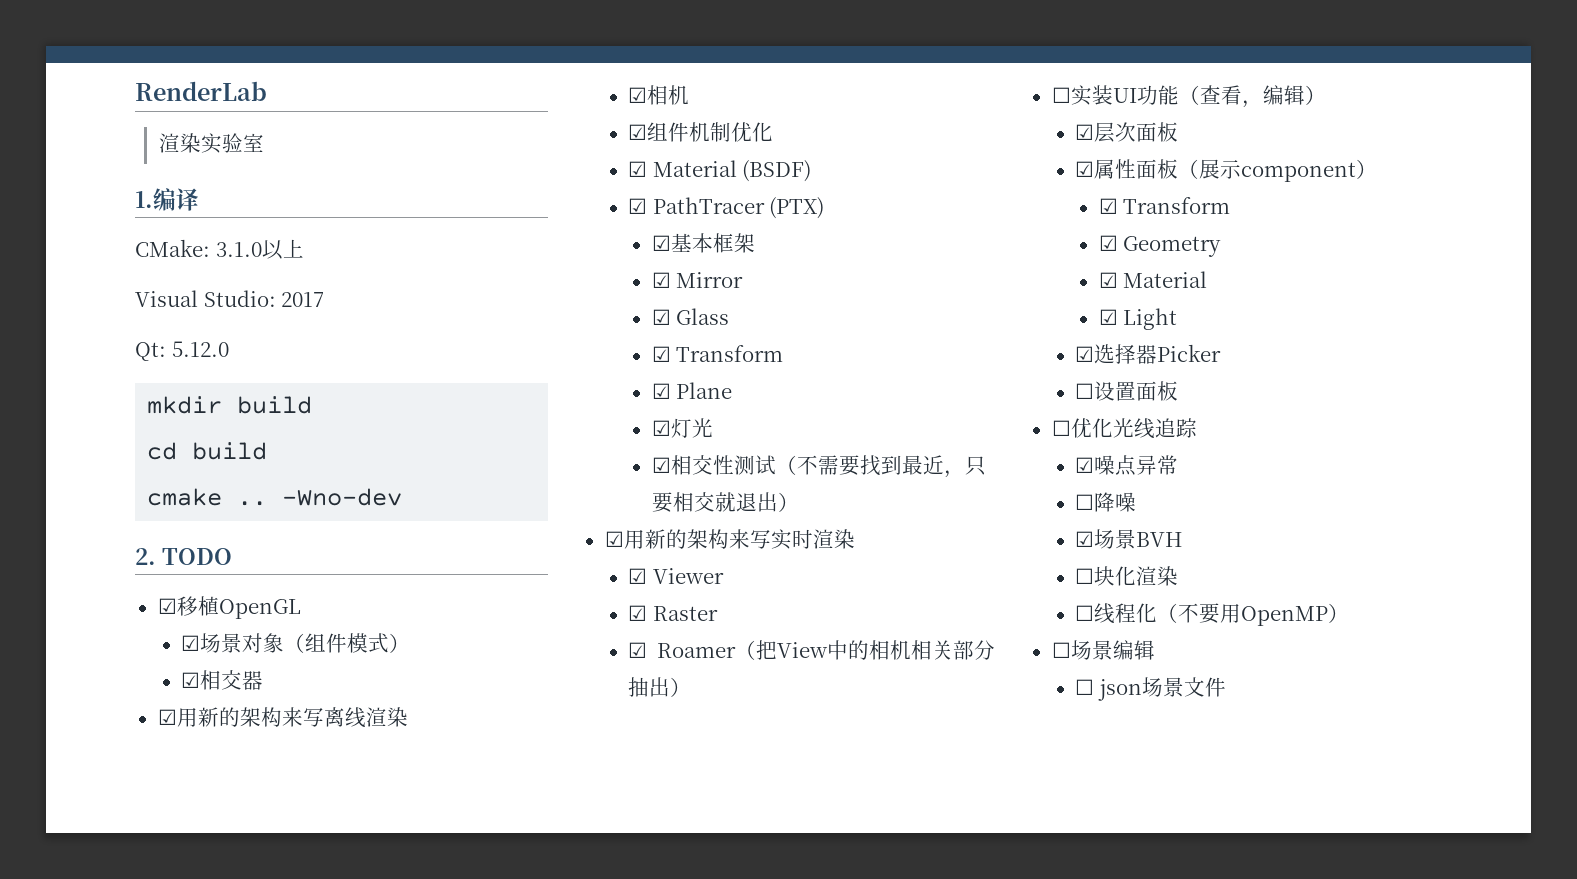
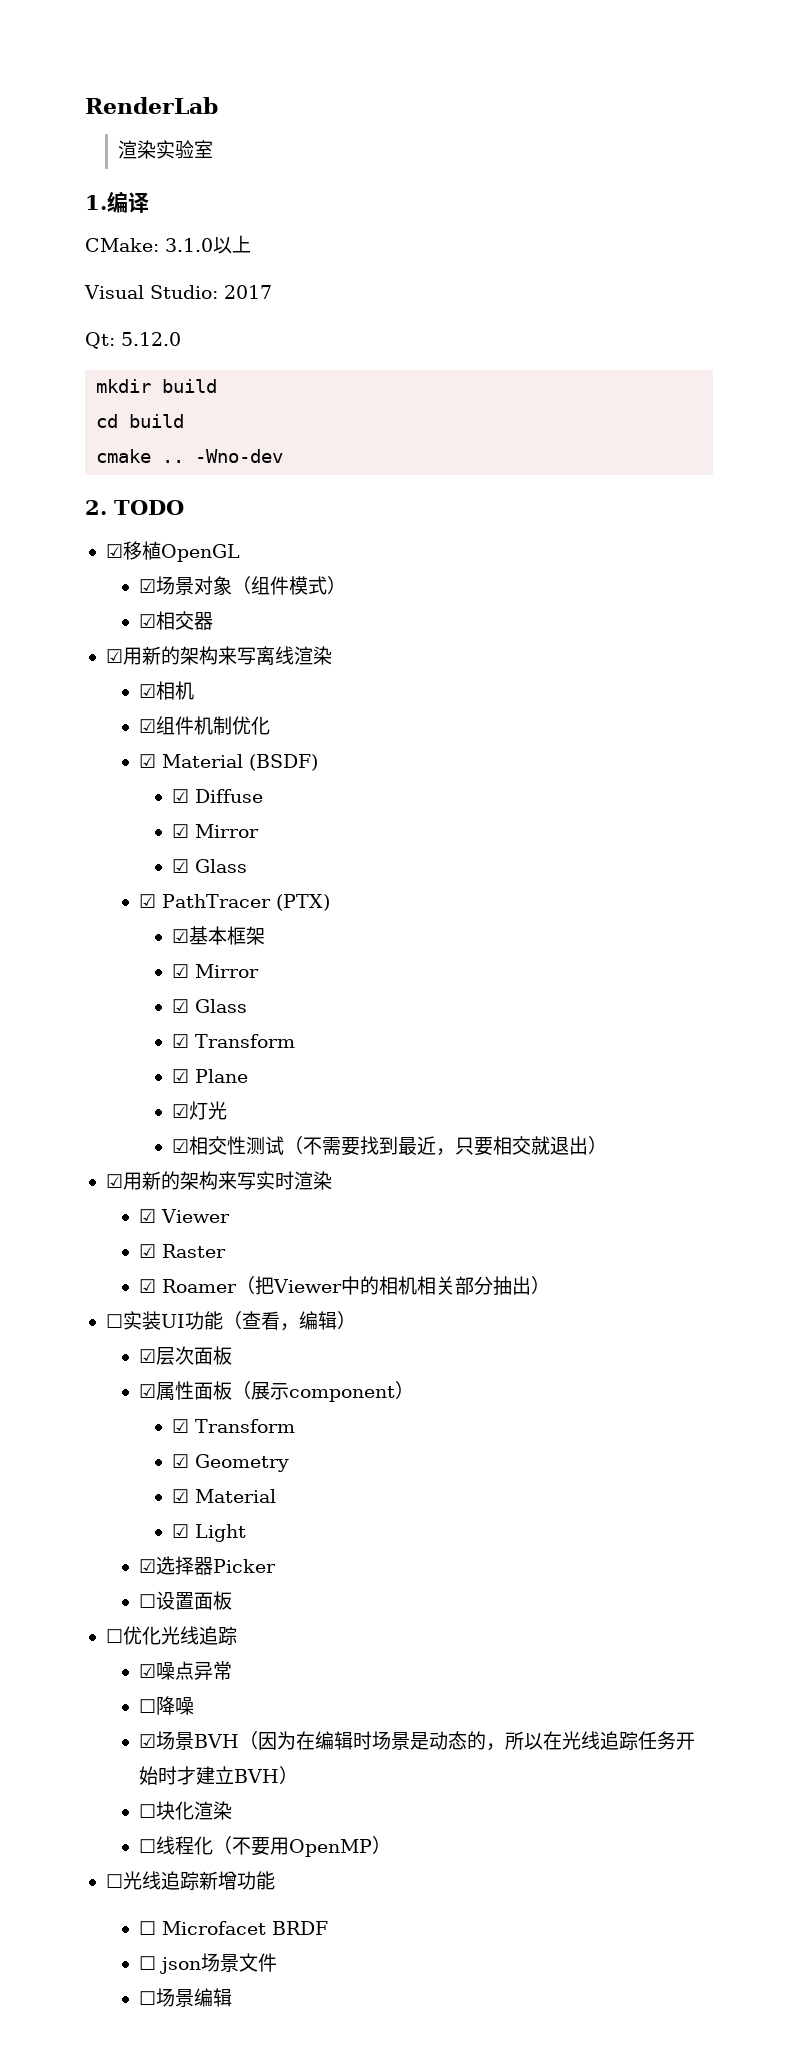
(812, 171) none -> [171,789,263,803] [171,824,259,838] [171,859,247,873] // ☑ Diffuse // ☑ Mirror // ☑ Glass
[777,642,828,658] View -> [272,1279,342,1293] Viewer
(1183, 539) none -> [238,1731,695,1751] [138,1766,298,1785] （因为在编辑时场景是动态的，所以在光线追踪任务开始时才建立BVH）
[1070,640,1155,660] 场景编辑 -> [122,1871,275,1890] [138,1921,328,1935] 光线追踪新增功能 // ☐ Microfacet BRDF
(1226, 687) none -> [138,1988,232,2007] // ☐场景编辑

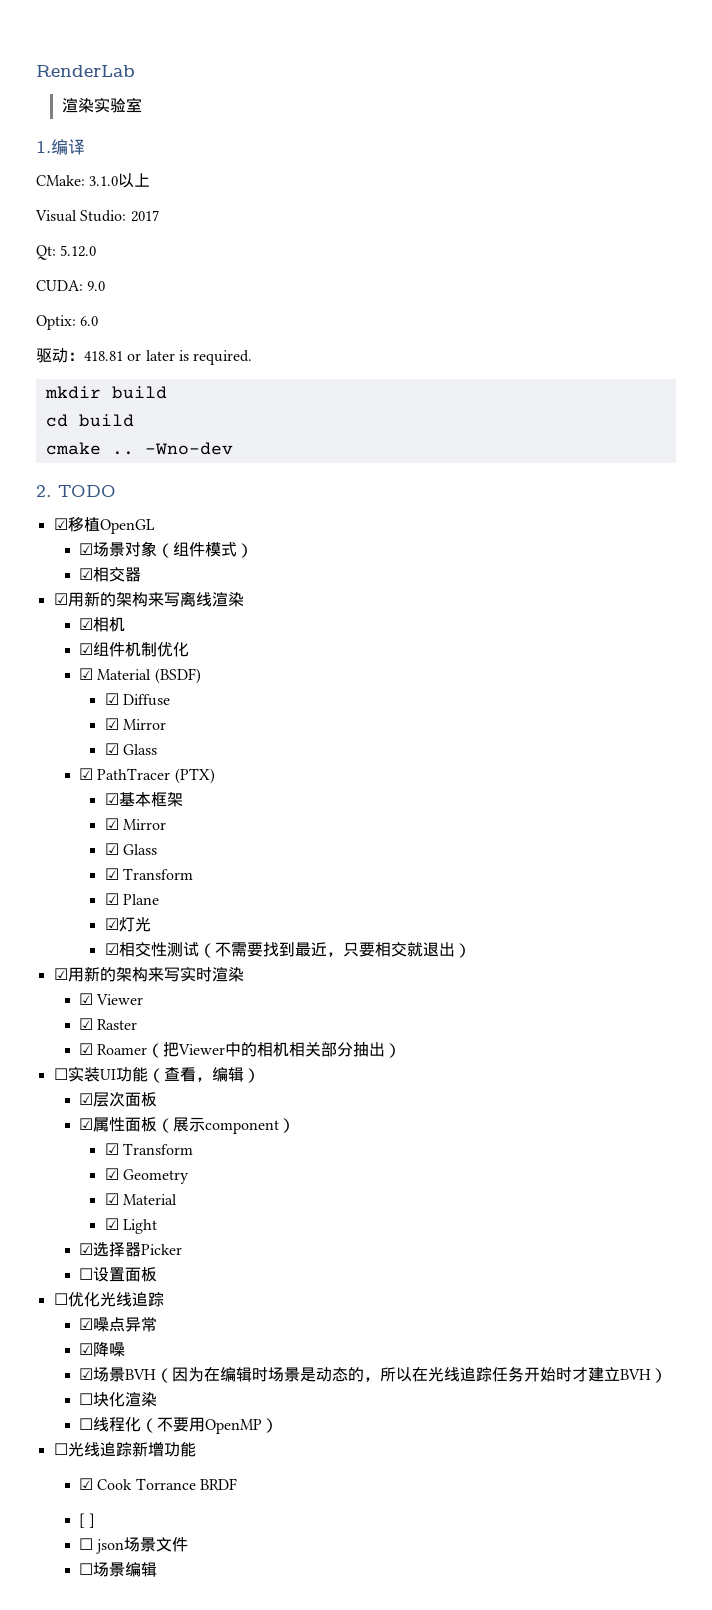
(181, 339) none -> [36,280,106,291] [36,315,99,330] [36,348,253,365] // CUDA: 9.0 // Optix: 6.0 // 驱动：418.81 or later is required.
[138,1699,156,1713] ☐ -> [79,1343,94,1355] ☑
[138,1921,266,1935] ☐ Microfacet -> [79,1478,196,1490] ☑ Cook Torrance
(328, 1928) none -> [79,1513,96,1528] // [ ]

